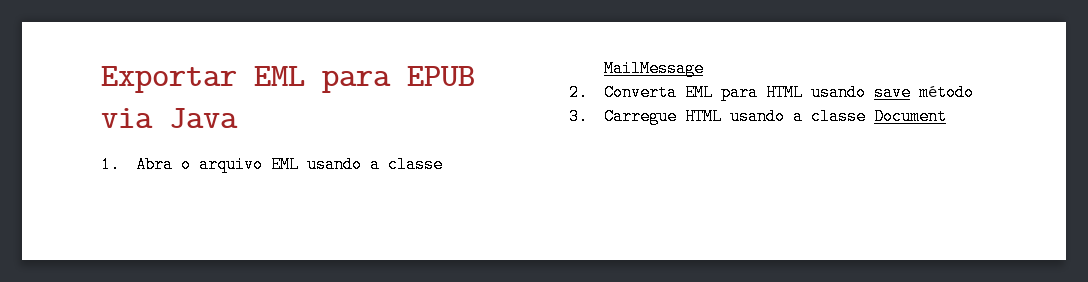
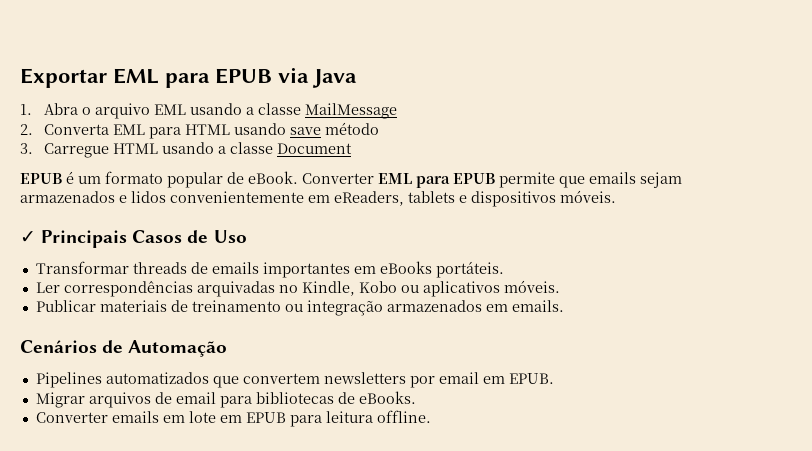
(948, 116) none -> [20,171,682,188] [20,190,616,207] [20,230,247,248] [35,261,504,278] [35,280,560,297] [35,300,564,316] [20,340,228,357] [35,372,554,388] [35,391,416,408] [35,410,431,427] // EPUB é um formato popular de eBook. Converter EML para EPUB permite que emails sejam armazenados e lidos convenientemente em eReaders, tablets e dispositivos móveis. // ✓ Principais Casos de Uso // Transformar threads de emails importantes em eBooks portáteis. // Ler correspondências arquivadas no Kindle, Kobo ou aplicativos móveis. // Publicar materiais de treinamento ou integração armazenados em emails. // Cenários de Automação // Pipelines automatizados que convertem newsletters por email em EPUB. // Migrar arquivos de email para bibliotecas de eBooks. // Converter emails em lote em EPUB para leitura offline.

